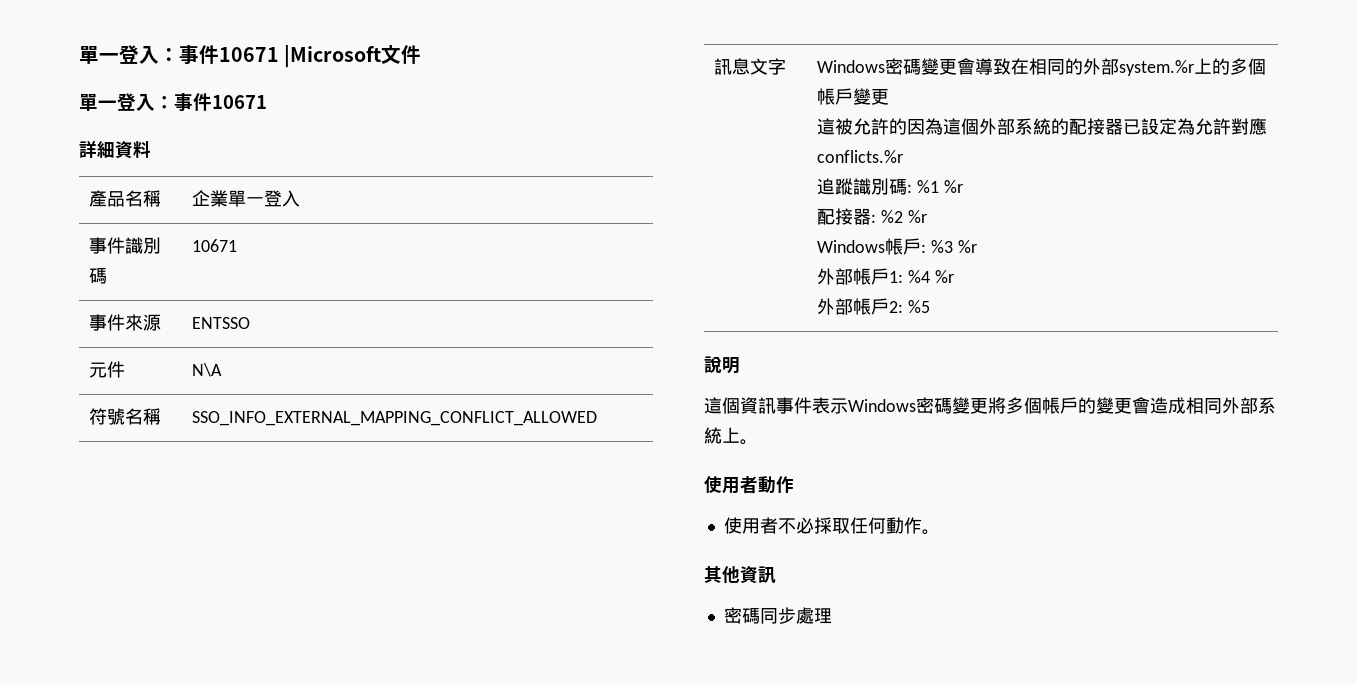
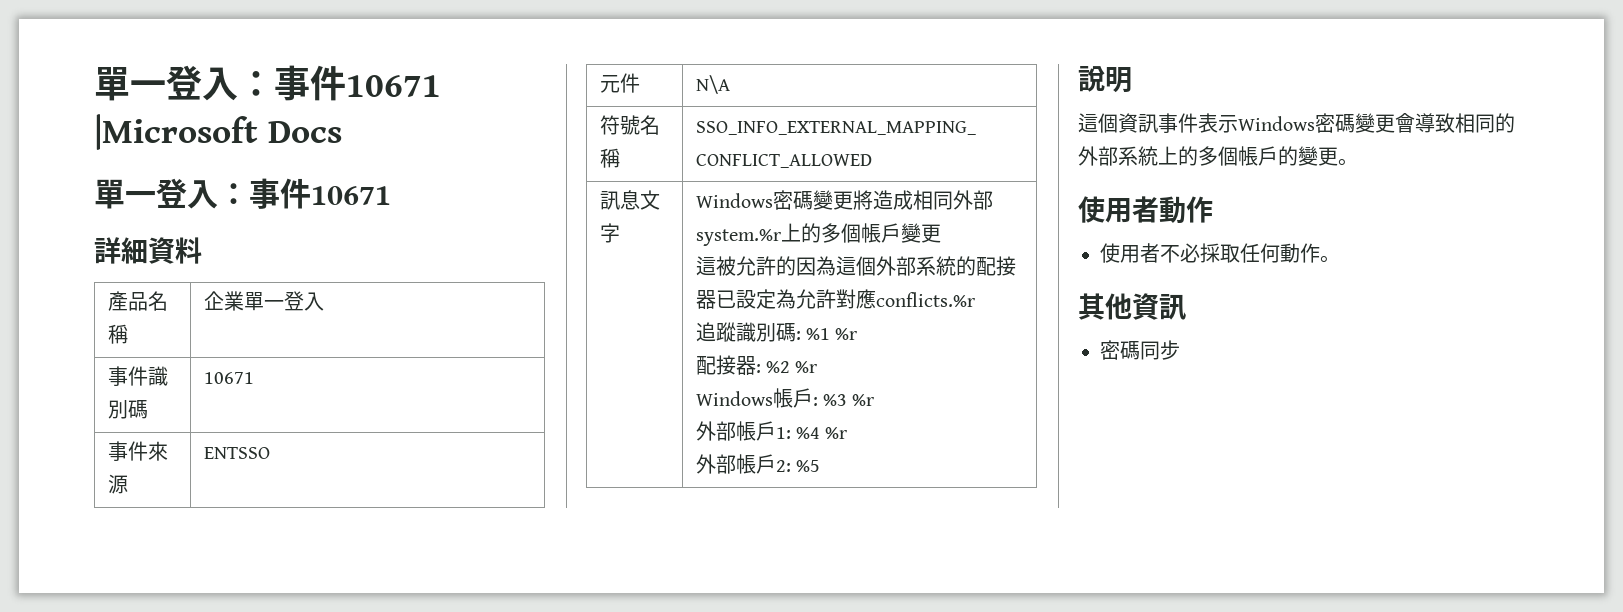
[381,45,422,64] 文件 -> [267,121,342,143] Docs
[956,58,1083,75] 會導致在相同的 -> [852,190,953,210] 將造成相同
[988,397,1276,414] [704,427,740,444] 將多個帳戶的變更會造成相同外部系統上 -> [1395,113,1515,133] [1078,146,1338,166] 會導致相同的外部系統上的多個帳戶的變更
[795,607,832,624] 處理 -> (1180, 350) none

